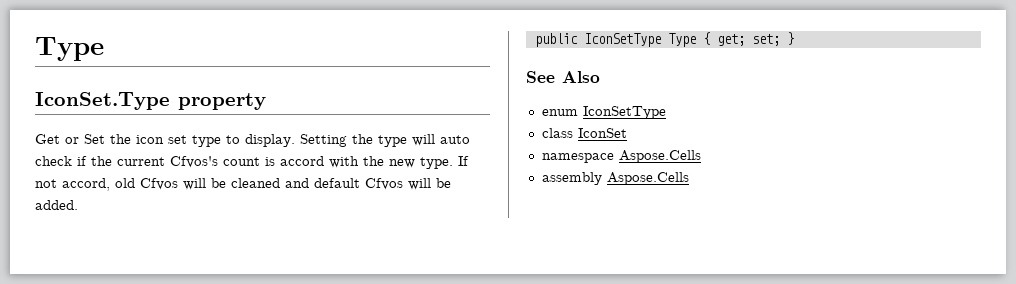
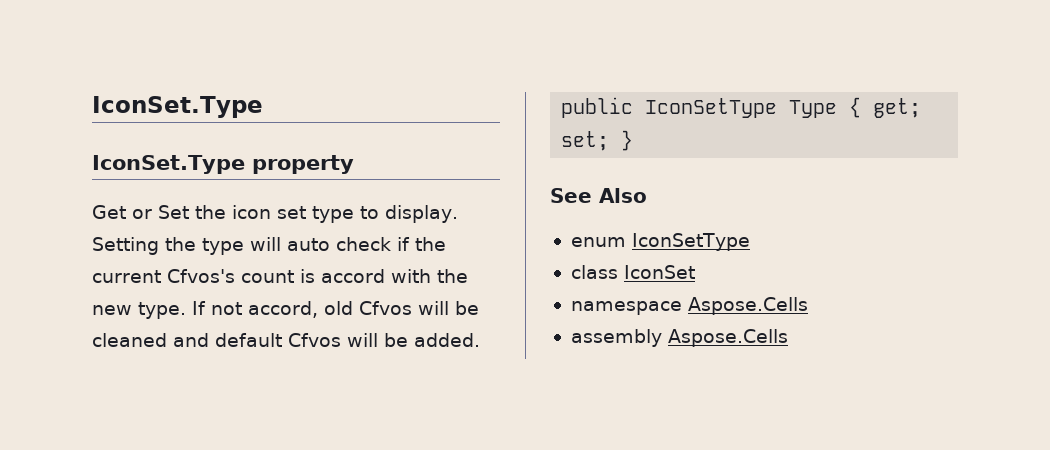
[35,37,104,61] Type -> [92,96,263,118] IconSet.Type

